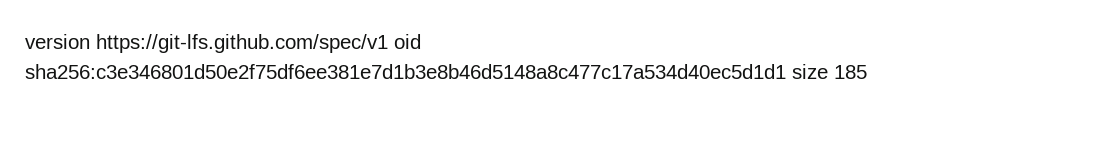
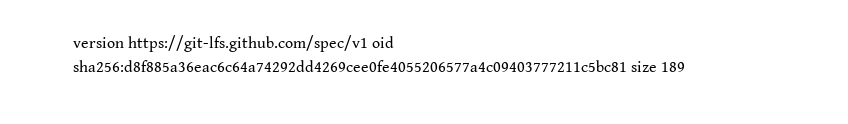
[25,64,867,79] sha256:c3e346801d50e2f75df6ee381e7d1b3e8b46d5148a8c477c17a534d40ec5d1d1 size 185 -> [73,60,686,72] sha256:d8f885a36eac6c64a74292dd4269cee0fe4055206577a4c09403777211c5bc81 size 189

